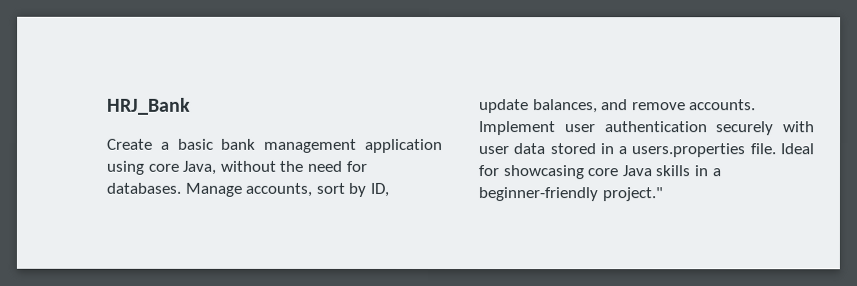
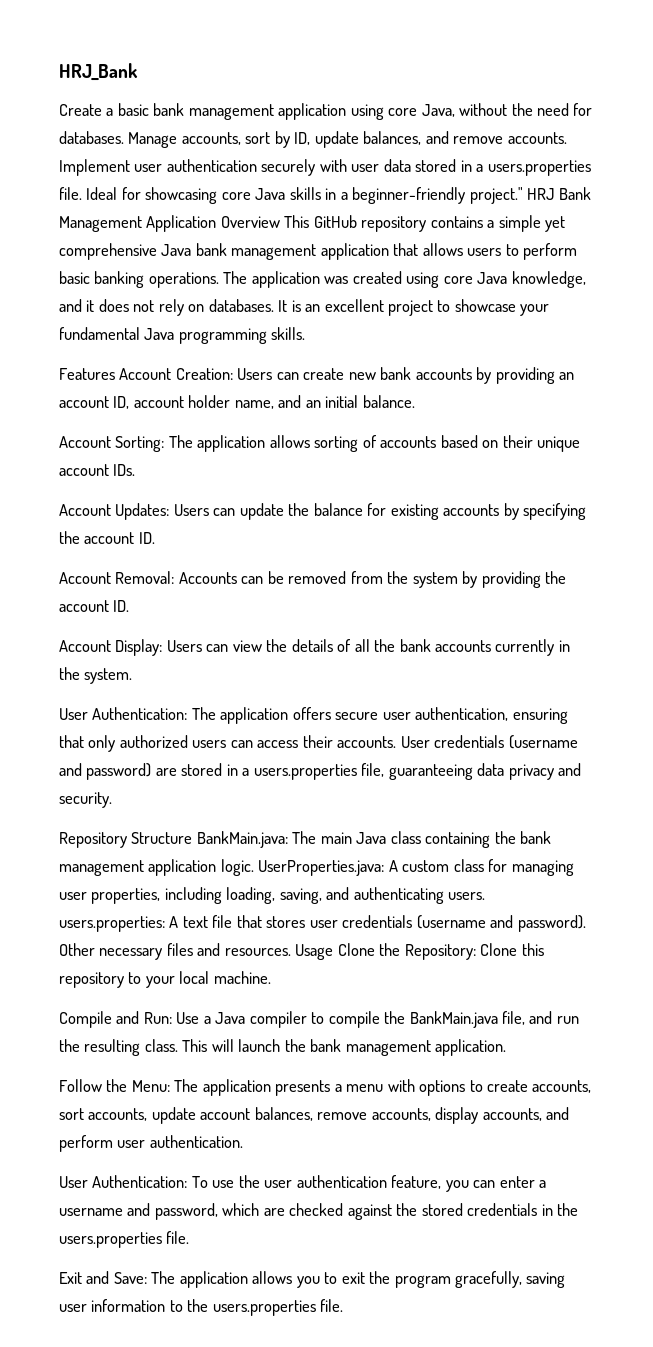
(663, 194) none -> [526,187,592,200] [59,215,566,232] [59,243,578,260] [59,271,586,288] [59,299,550,316] [59,327,306,344] [59,367,575,384] [59,395,415,409] [59,435,581,452] [59,464,136,476] [59,503,587,520] [59,531,155,544] [59,571,567,588] [59,600,130,612] [59,639,570,656] [59,667,133,684] [59,707,568,724] [59,735,578,752] [59,763,582,780] [59,792,112,808] [59,831,552,848] [59,859,574,876] [59,887,486,904] [59,915,586,932] [59,943,544,960] [59,971,271,988] [59,1011,579,1028] [59,1039,507,1056] [59,1079,592,1096] [59,1107,570,1124] [59,1135,243,1152] [59,1175,546,1192] [59,1203,579,1220] [59,1231,190,1248] [59,1271,566,1288] [59,1299,344,1316] HRJ Bank Management Application Overview This GitHub repository contains a simple yet comprehensive Java bank management application that allows users to perform basic banking operations. The application was created using core Java knowledge, and it does not rely on databases. It is an excellent project to showcase your fundamental Java programming skills. // Features Account Creation: Users can create new bank accounts by providing an account ID, account holder name, and an initial balance. // Account Sorting: The application allows sorting of accounts based on their unique account IDs. // Account Updates: Users can update the balance for existing accounts by specifying the account ID. // Account Removal: Accounts can be removed from the system by providing the account ID. // Account Display: Users can view the details of all the bank accounts currently in the system. // User Authentication: The application offers secure user authentication, ensuring that only authorized users can access their accounts. User credentials (username and password) are stored in a users.properties file, guaranteeing data privacy and security. // Repository Structure BankMain.java: The main Java class containing the bank management application logic. UserProperties.java: A custom class for managing user properties, including loading, saving, and authenticating users. users.properties: A text file that stores user credentials (username and password). Other necessary files and resources. Usage Clone the Repository: Clone this repository to your local machine. // Compile and Run: Use a Java compiler to compile the BankMain.java file, and run the resulting class. This will launch the bank management application. // Follow the Menu: The application presents a menu with options to create accounts, sort accounts, update account balances, remove accounts, display accounts, and perform user authentication. // User Authentication: To use the user authentication feature, you can enter a username and password, which are checked against the stored credentials in the users.properties file. // Exit and Save: The application allows you to exit the program gracefully, saving user information to the users.properties file.

